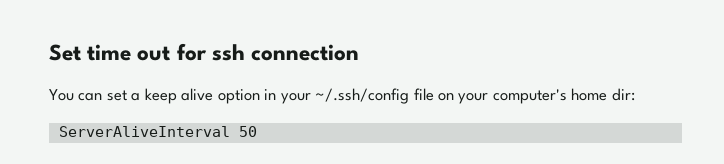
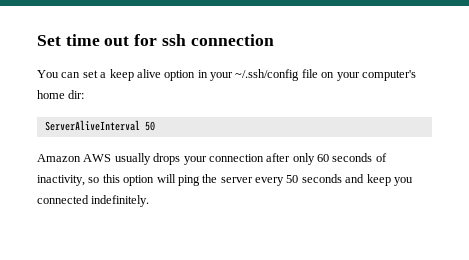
(257, 131) none -> [37,153,387,165] [37,174,413,186] [37,195,150,207] // Amazon AWS usually drops your connection after only 60 seconds of inactivity, so this option will ping the server every 50 seconds and keep you connected indefinitely.

